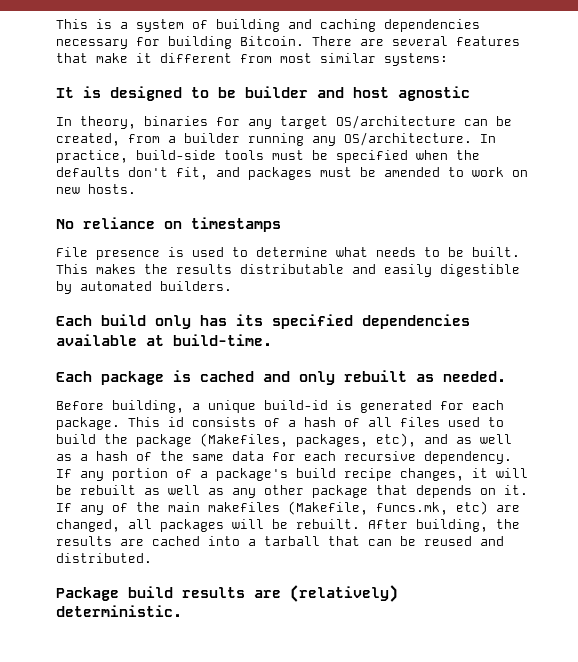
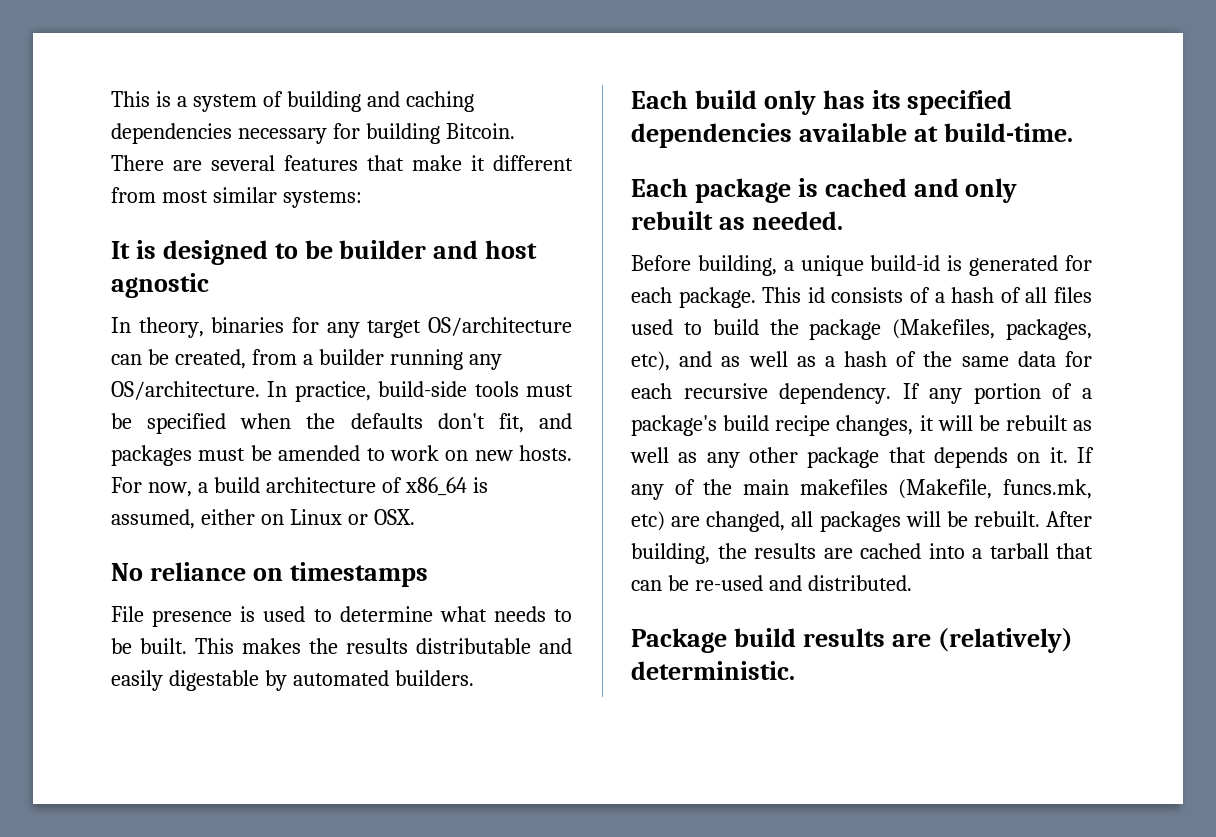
(136, 189) none -> [111,477,488,497] [111,509,415,529] For now, a build architecture of x86_64 is assumed, either on Linux or OSX.
[440,264,520,277] digestible -> [168,670,259,691] digestable
[424,536,472,546] reused -> [694,575,763,591] re-used

